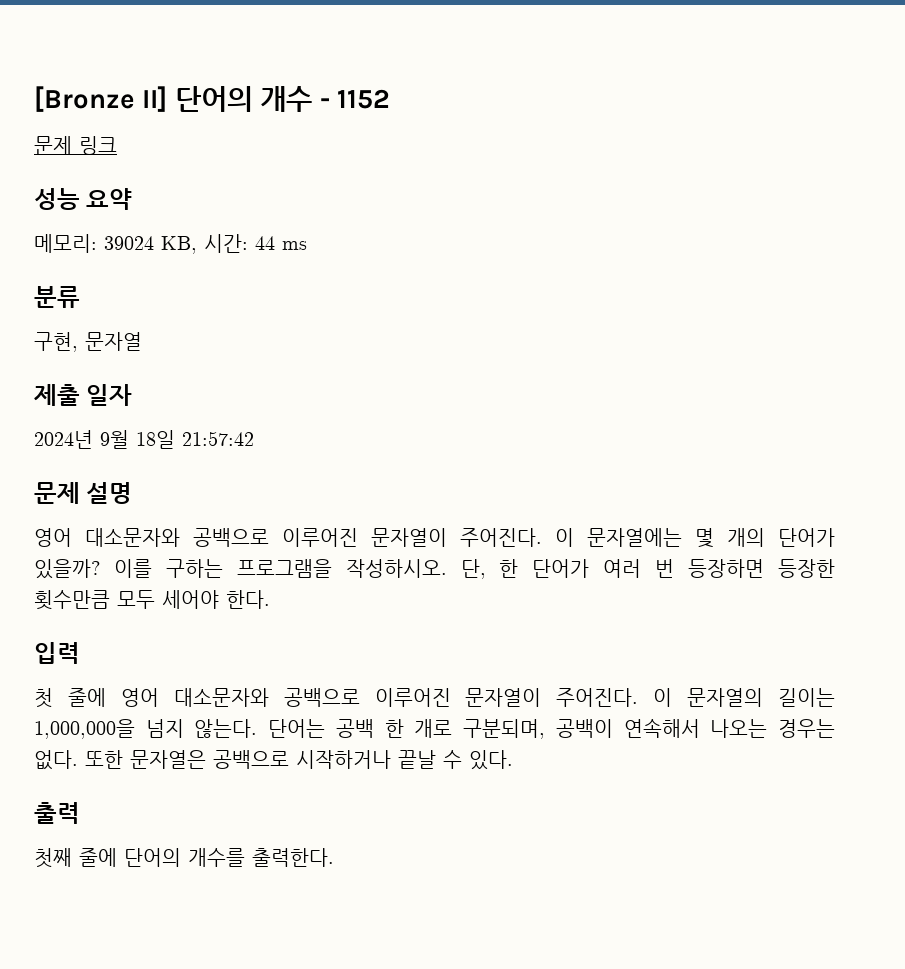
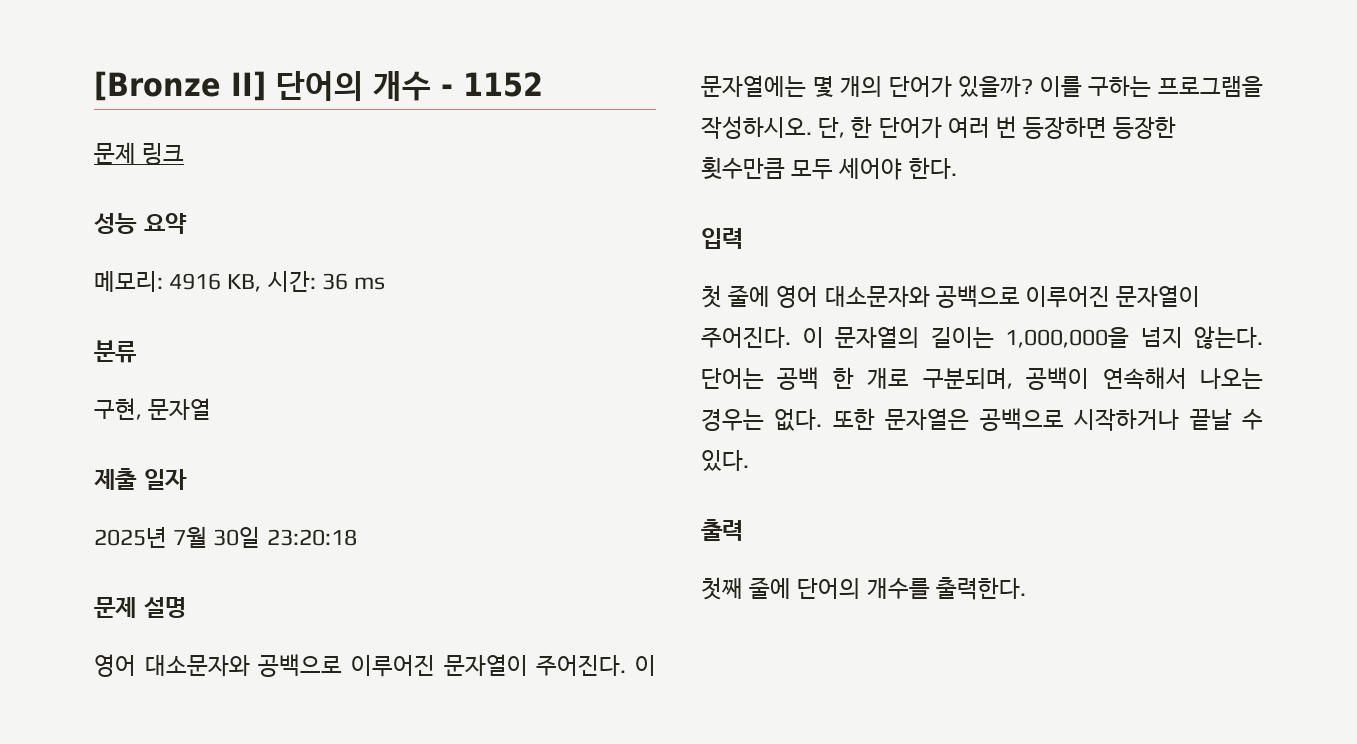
[104,236,154,250] 39024 -> [169,273,222,290] 4916
[255,236,275,250] 44 -> [321,273,348,290] 36
[34,430,254,449] 2024년 9월 18일 21:57:42 -> [94,526,357,548] 2025년 7월 30일 23:20:18

